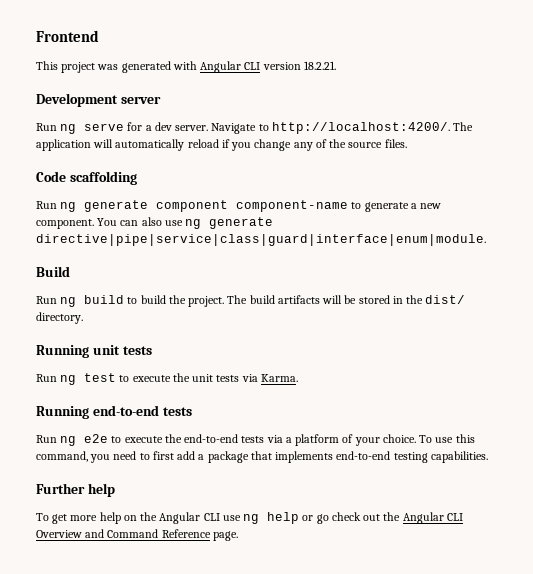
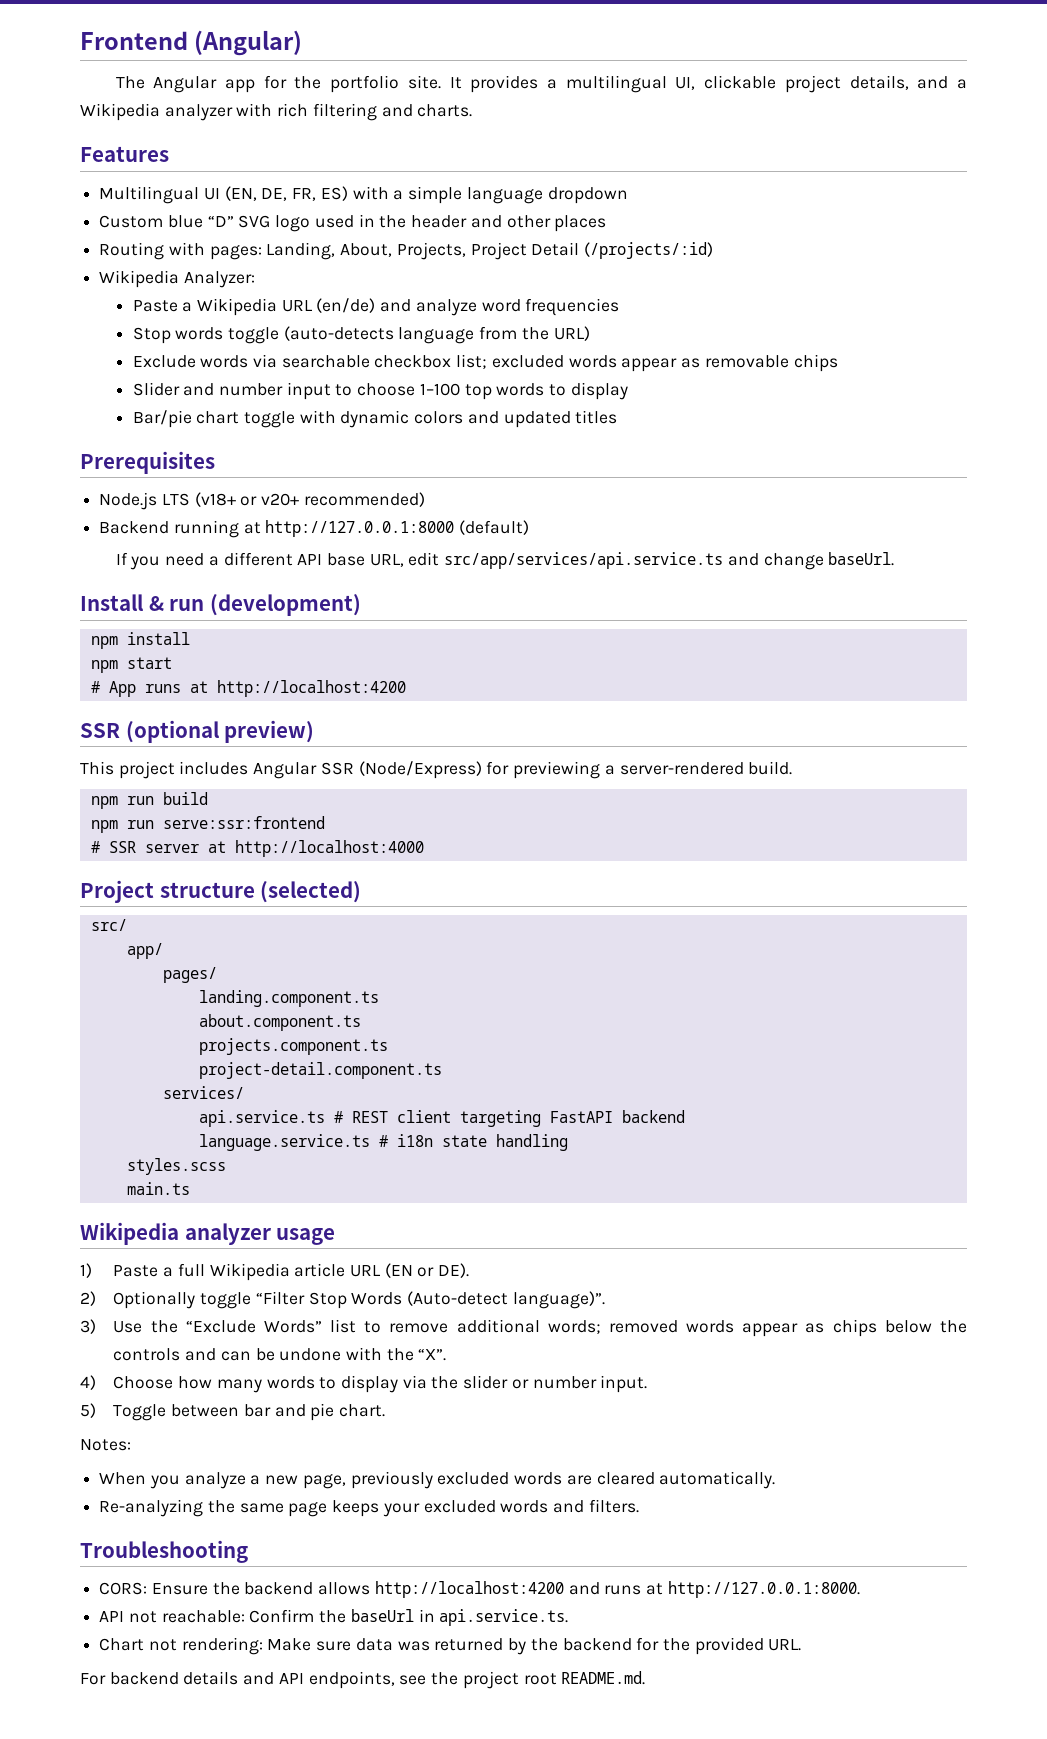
[36,61,336,73] [36,93,161,107] [36,122,474,134] [36,139,407,151] [36,171,137,185] [36,200,442,212] [36,217,274,229] [36,234,486,246] [36,266,70,277] [36,295,466,307] [36,312,83,324] [36,345,152,358] [36,373,298,385] [36,405,192,419] [36,434,475,446] [36,451,488,463] [36,483,115,497] [36,512,463,524] [36,529,238,541] // This project was generated with Angular CLI version 18.2.21. // Development server // Run ng serve for a dev server. Navigate to http://localhost:4200/. The application will automatically reload if you change any of the source files. // Code scaffolding // Run ng generate component component-name to generate a new component. You can also use ng generate directive|pipe|service|class|guard|interface|enum|module. // Build // Run ng build to build the project. The build artifacts will be stored in the dist/ directory. // Running unit tests // Run ng test to execute the unit tests via Karma. // Running end-to-end tests // Run ng e2e to execute the end-to-end tests via a platform of your choice. To use this command, you need to first add a package that implements end-to-end testing capabilities. // Further help // To get more help on the Angular CLI use ng help or go check out the Angular CLI Overview and Command Reference page. -> [194,30,303,56] [115,75,967,93] [80,103,473,121] [80,146,169,162] [99,186,628,204] [99,214,607,232] [99,242,714,260] [99,270,255,288] [132,298,620,316] [132,326,590,344] [132,354,838,372] [132,382,628,400] [132,410,618,428] [80,451,215,474] [99,492,425,510] [99,520,530,538] [115,552,895,570] [80,594,361,616] [90,632,190,649] [90,657,172,673] [90,680,406,697] [80,720,315,743] [80,761,793,779] [90,792,208,809] [90,816,325,833] [90,840,424,857] [80,880,362,903] [90,919,127,931] [126,943,163,959] [162,967,217,983] [198,990,379,1007] [198,1014,361,1031] [198,1038,388,1055] [198,1062,442,1079] [162,1086,244,1099] [198,1110,685,1127] [198,1134,568,1151] [126,1158,226,1175] [126,1182,190,1195] [80,1222,336,1245] [80,1263,470,1281] [80,1291,605,1309] [80,1319,967,1337] [113,1347,447,1361] [80,1375,648,1393] [80,1403,385,1421] [80,1439,131,1451] [99,1471,776,1489] [99,1499,639,1517] [80,1540,248,1563] [99,1581,860,1598] [99,1609,569,1626] [99,1637,802,1655] [80,1671,646,1689] (Angular) // The Angular app for the portfolio site. It provides a multilingual UI, clickable project details, and a Wikipedia analyzer with rich filtering and charts. // Features // Multilingual UI (EN, DE, FR, ES) with a simple language dropdown // Custom blue “D” SVG logo used in the header and other places // Routing with pages: Landing, About, Projects, Project Detail (/projects/:id) // Wikipedia Analyzer: // Paste a Wikipedia URL (en/de) and analyze word frequencies // Stop words toggle (auto-detects language from the URL) // Exclude words via searchable checkbox list; excluded words appear as removable chips // Slider and number input to choose 1–100 top words to display // Bar/pie chart toggle with dynamic colors and updated titles // Prerequisites // Node.js LTS (v18+ or v20+ recommended) // Backend running at http://127.0.0.1:8000 (default) // If you need a different API base URL, edit src/app/services/api.service.ts and change baseUrl. // Install & run (development) // npm install // npm start // # App runs at http://localhost:4200 // SSR (optional preview) // This project includes Angular SSR (Node/Express) for previewing a server-rendered build. // npm run build // npm run serve:ssr:frontend // # SSR server at http://localhost:4000 // Project structure (selected) // src/ // app/ // pages/ // landing.component.ts // about.component.ts // projects.component.ts // project-detail.component.ts // services/ // api.service.ts # REST client targeting FastAPI backend // language.service.ts # i18n state handling // styles.scss // main.ts // Wikipedia analyzer usage // 1) Paste a full Wikipedia article URL (EN or DE). // 2) Optionally toggle “Filter Stop Words (Auto-detect language)”. // 3) Use the “Exclude Words” list to remove additional words; removed words appear as chips below the controls and can be undone with the “X”. // 4) Choose how many words to display via the slider or number input. // 5) Toggle between bar and pie chart. // Notes: // When you analyze a new page, previously excluded words are cleared automatically. // Re-analyzing the same page keeps your excluded words and filters. // Troubleshooting // CORS: Ensure the backend allows http://localhost:4200 and runs at http://127.0.0.1:8000. // API not reachable: Confirm the baseUrl in api.service.ts. // Chart not rendering: Make sure data was returned by the backend for the provided URL. // For backend details and API endpoints, see the project root README.md.

